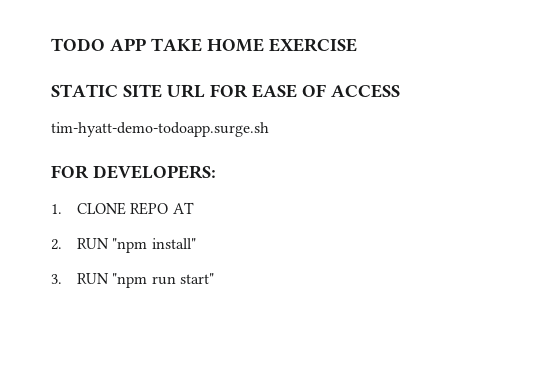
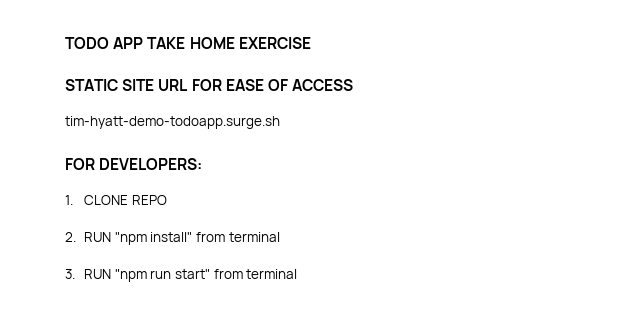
[172,202,194,214] AT -> (167, 200) none
(196, 243) none -> [196,232,280,242] from terminal
(215, 278) none -> [213,269,298,279] from terminal

